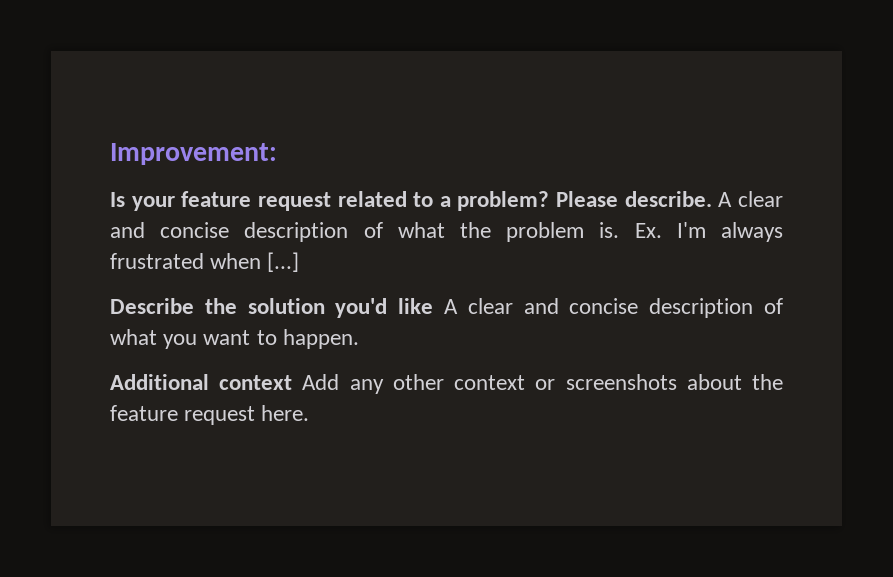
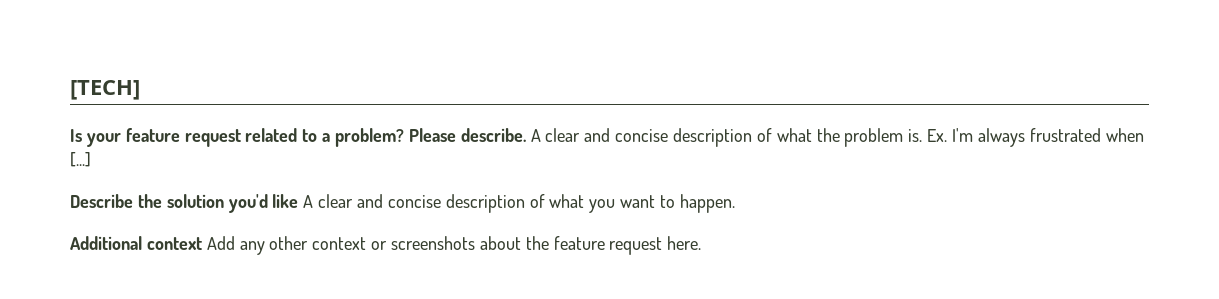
[110,143,277,165] Improvement: -> [70,80,140,100] [TECH]

